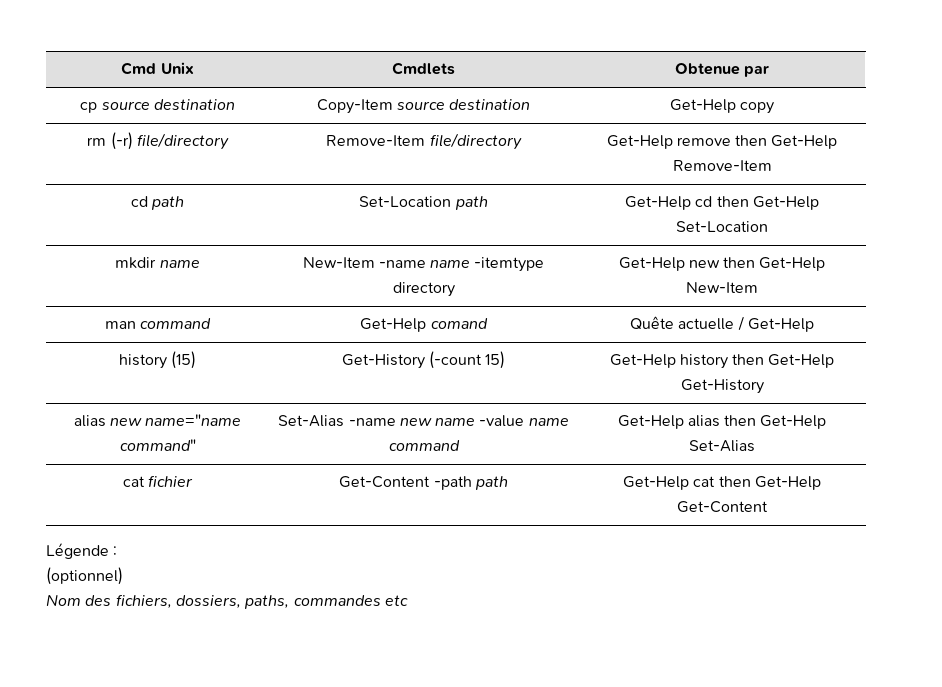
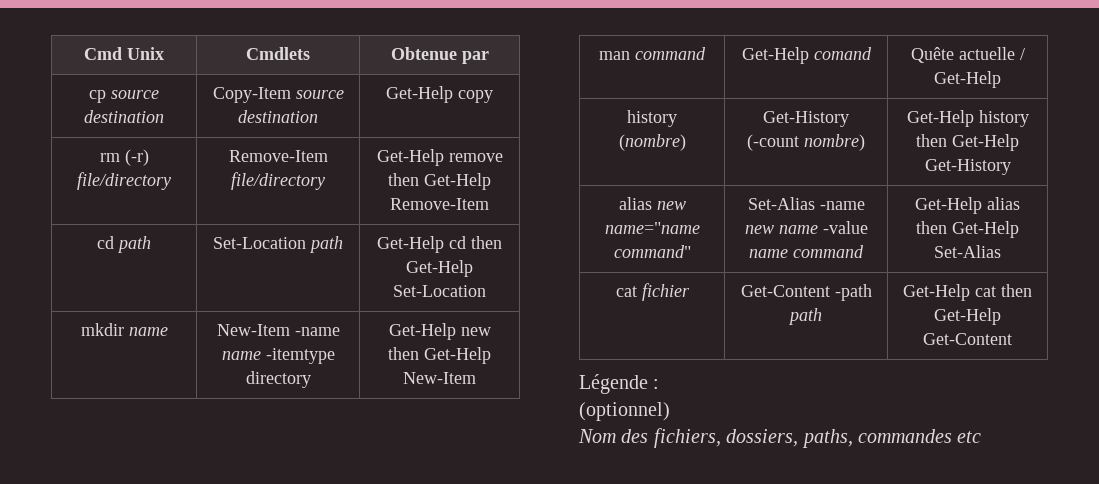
[171,351,197,369] (15) -> [618,134,686,151] (nombre)
[485,351,506,369] 15) -> [804,134,865,151] nombre)

